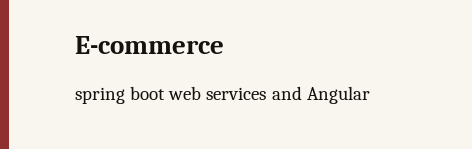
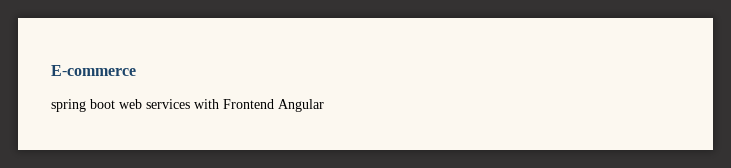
[271,86,302,100] and -> [194,99,274,109] with Frontend

